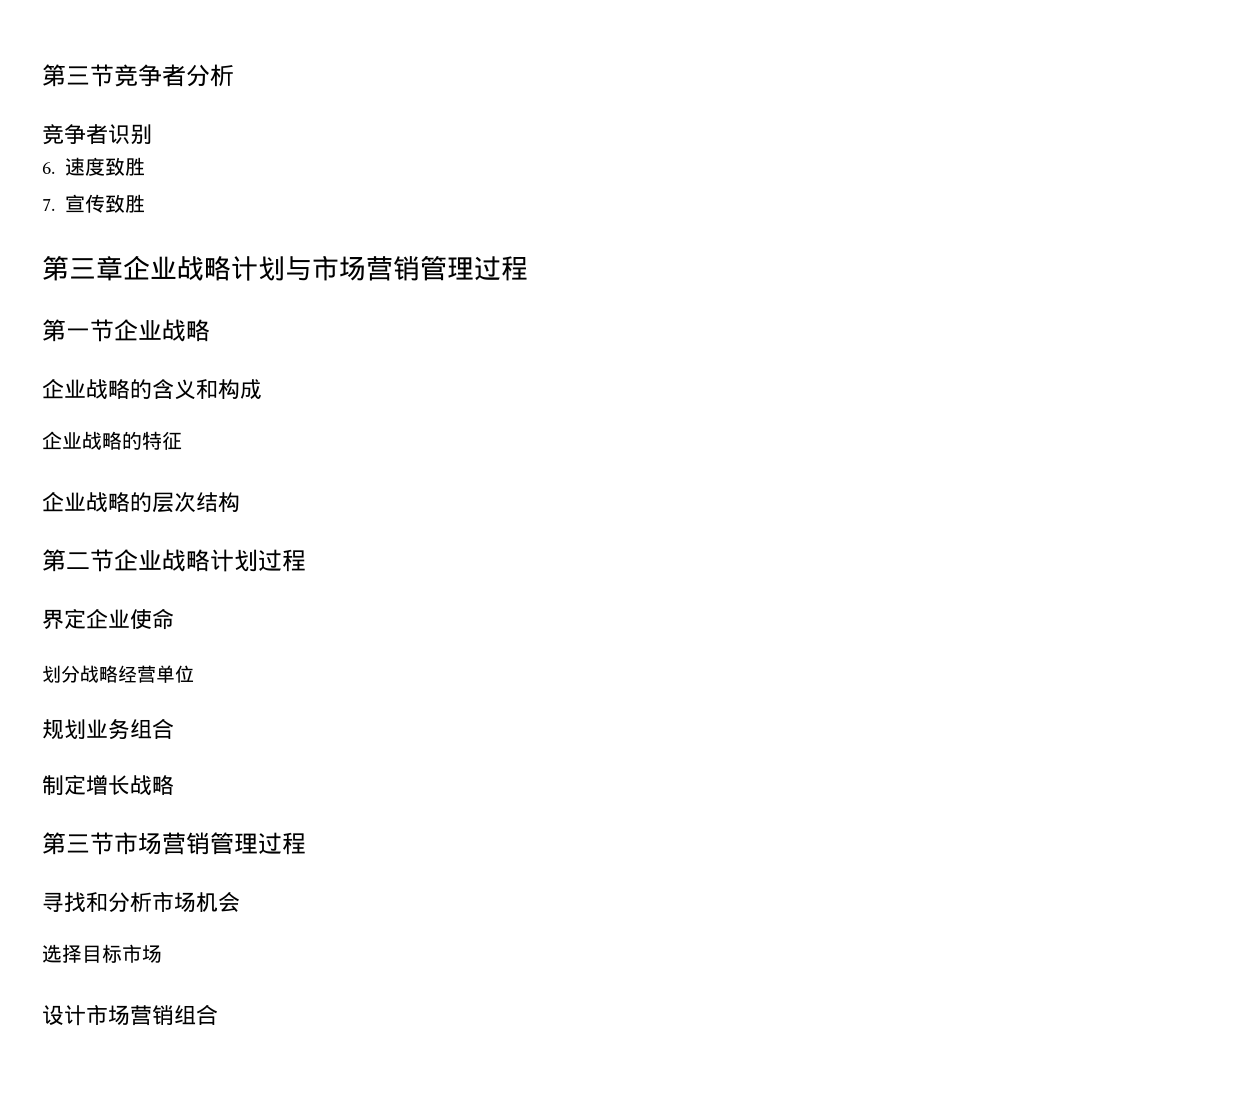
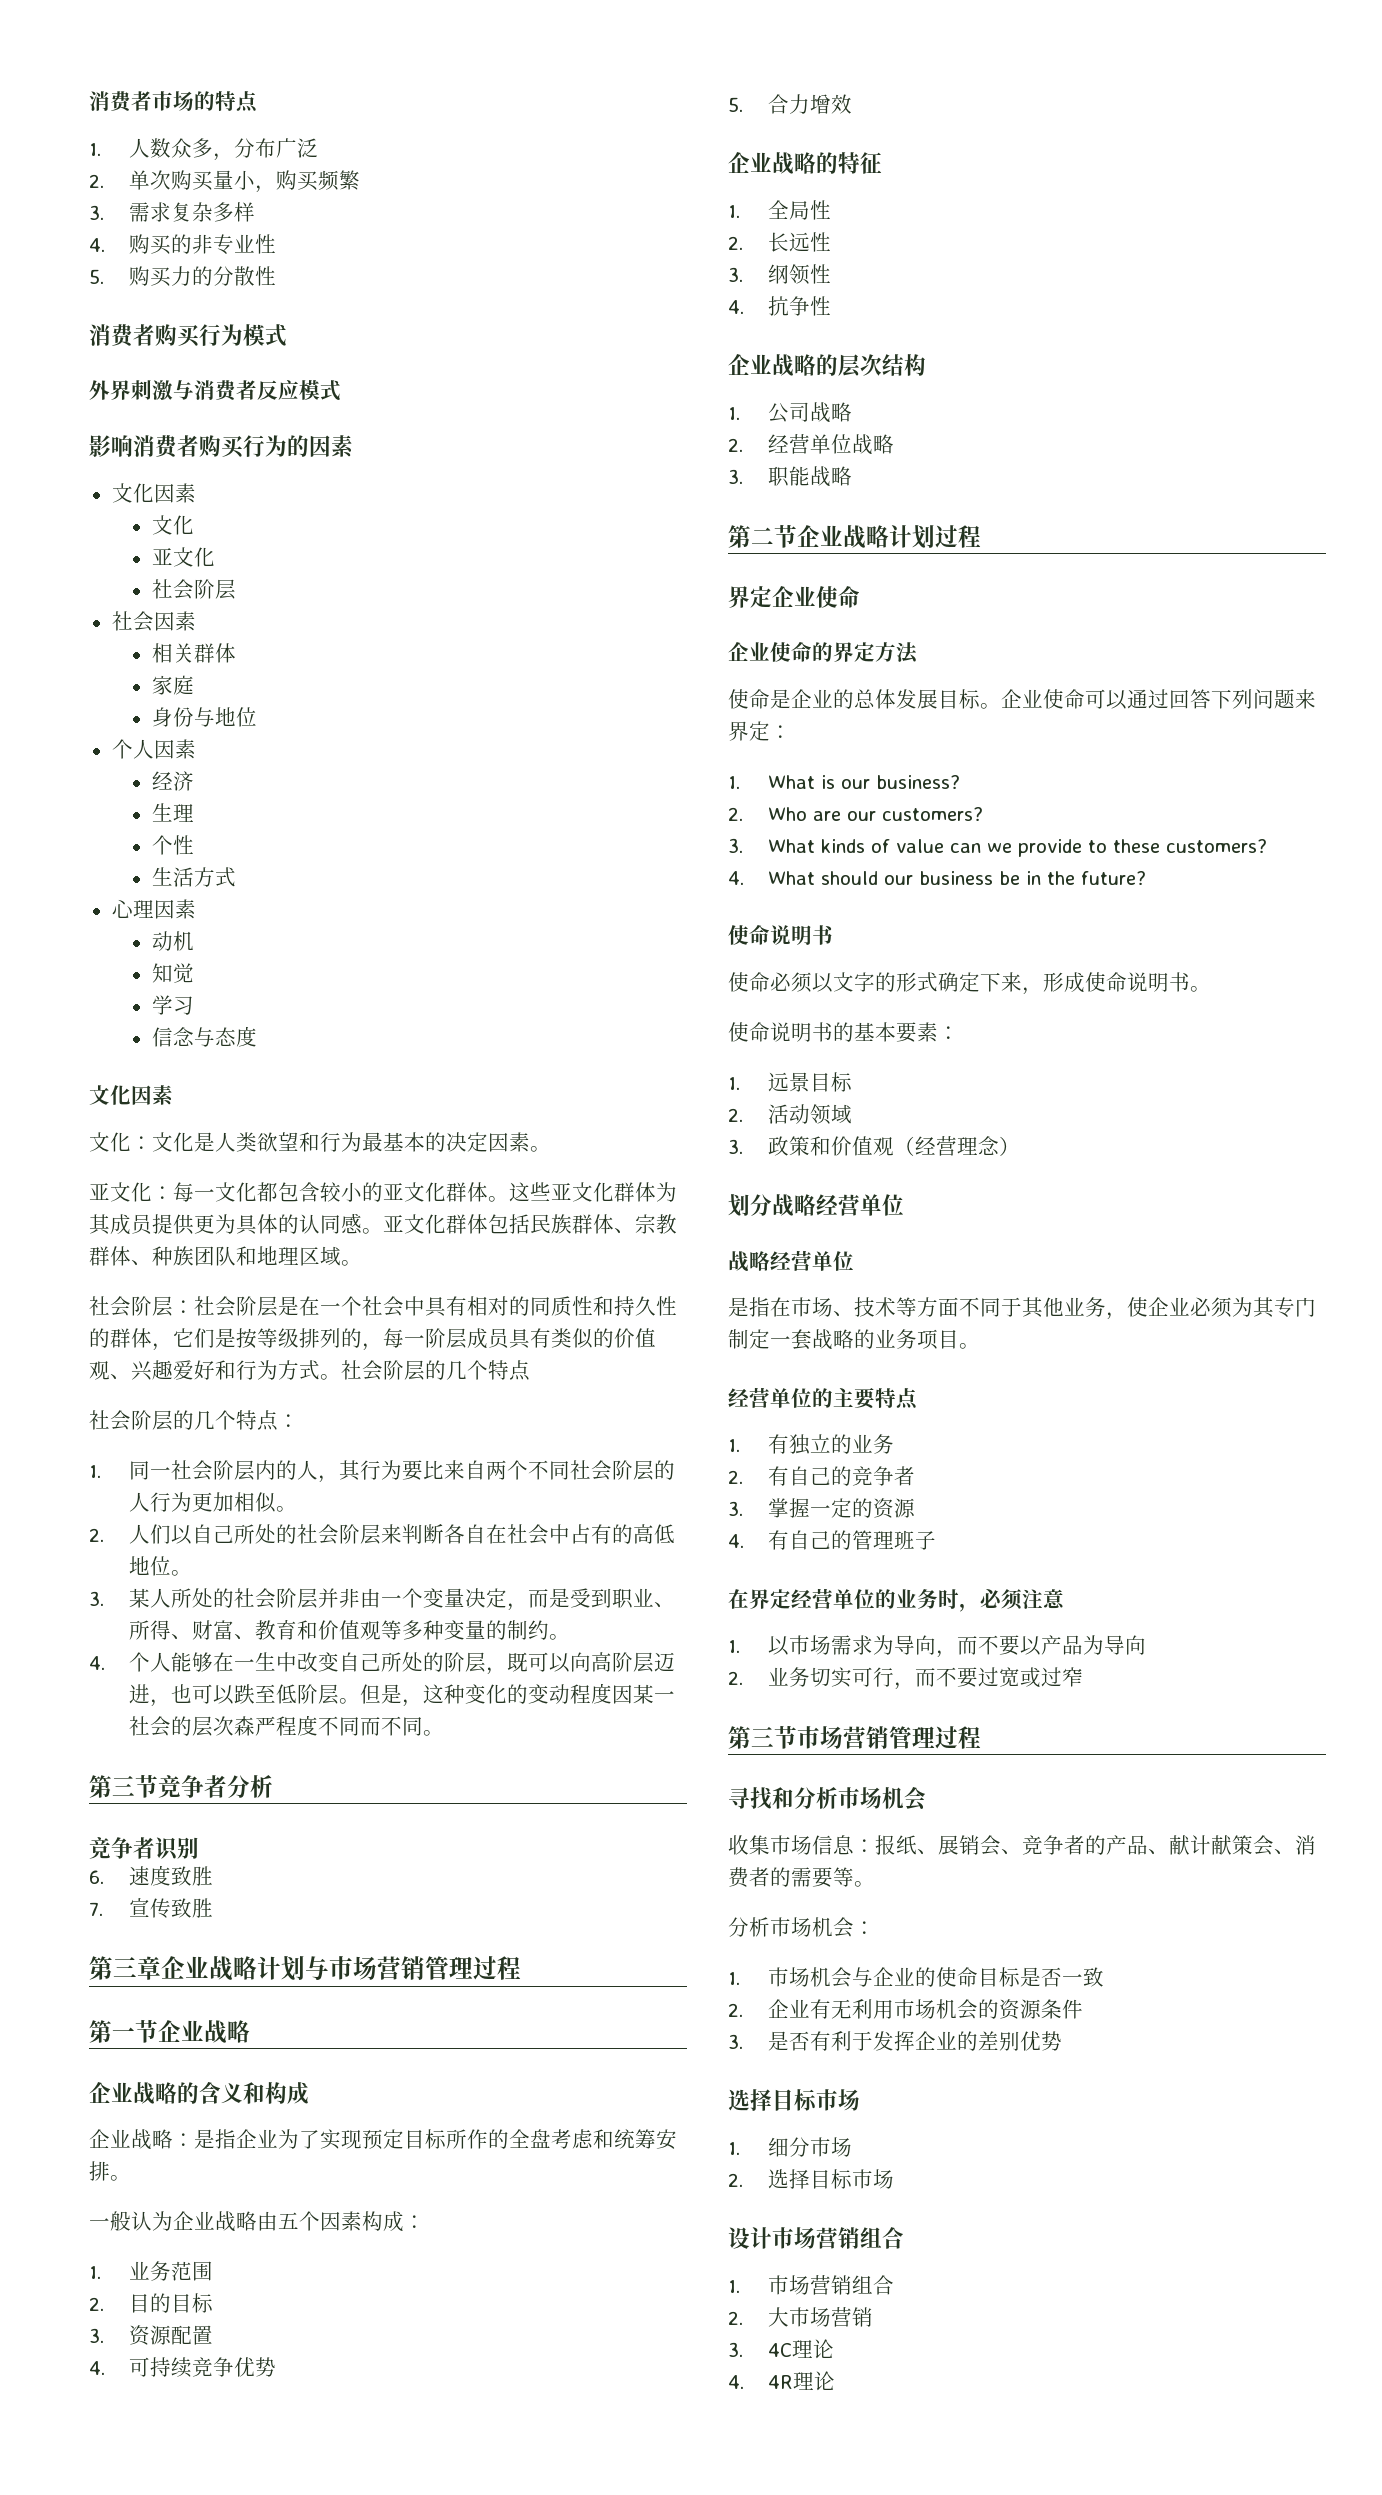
(42, 75) none -> [89,91,258,113] [89,138,319,161] [89,170,361,193] [89,202,256,222] [89,234,277,255] [89,266,277,287] [89,324,287,347] [89,380,341,401] [89,435,353,458] [111,483,196,503] [151,515,194,535] [151,547,215,567] [151,579,236,600] [111,611,196,632] [151,643,236,663] [151,675,194,695] [151,707,257,727] [111,739,196,759] [151,771,194,791] [151,803,194,822] [151,835,194,855] [151,867,236,887] [111,899,196,919] [151,931,194,951] [151,963,194,983] [151,995,194,1015] [151,1026,257,1047] [89,1085,173,1105] [89,1132,551,1152] [89,1182,677,1202] [89,1213,677,1235] [89,1246,362,1266] [89,1296,677,1317] [89,1328,656,1351] [89,1360,530,1381] [89,1410,299,1431] [89,1460,676,1483] [129,1492,298,1513] [89,1524,676,1545] [129,1556,193,1576] [89,1588,676,1611] [129,1620,571,1640] [89,1652,676,1675] [129,1683,676,1707] [129,1715,445,1737] 消费者市场的特点 // 1.人数众多，分布广泛 // 2.单次购买量小，购买频繁 // 3.需求复杂多样 // 4.购买的非专业性 // 5.购买力的分散性 // 消费者购买行为模式 // 外界刺激与消费者反应模式 // 影响消费者购买行为的因素 // 文化因素 // 文化 // 亚文化 // 社会阶层 // 社会因素 // 相关群体 // 家庭 // 身份与地位 // 个人因素 // 经济 // 生理 // 个性 // 生活方式 // 心理因素 // 动机 // 知觉 // 学习 // 信念与态度 // 文化因素 // 文化：文化是人类欲望和行为最基本的决定因素。 // 亚文化：每一文化都包含较小的亚文化群体。这些亚文化群体为其成员提供更为具体的认同感。亚文化群体包括民族群体、宗教群体、种族团队和地理区域。 // 社会阶层：社会阶层是在一个社会中具有相对的同质性和持久性的群体，它们是按等级排列的，每一阶层成员具有类似的价值观、兴趣爱好和行为方式。社会阶层的几个特点 // 社会阶层的几个特点： // 1.同一社会阶层内的人，其行为要比来自两个不同社会阶层的人行为更加相似。 // 2.人们以自己所处的社会阶层来判断各自在社会中占有的高低地位。 // 3.某人所处的社会阶层并非由一个变量决定，而是受到职业、所得、财富、教育和价值观等多种变量的制约。 // 4.个人能够在一生中改变自己所处的阶层，既可以向高阶层迈进，也可以跌至低阶层。但是，这种变化的变动程度因某一社会的层次森严程度不同而不同。 //
[122,431,182,450] 的特征 -> [173,2129,677,2150] [89,2161,131,2181] [89,2211,425,2232] [89,2261,214,2281] [89,2293,215,2313] [89,2325,214,2346] [89,2357,277,2378] [728,94,853,114] [728,152,882,175] [728,200,832,220] [728,232,832,252] [728,264,832,285] [728,296,832,316] ：是指企业为了实现预定目标所作的全盘考虑和统筹安排。 // 一般认为企业战略由五个因素构成： // 1.业务范围 // 2.目的目标 // 3.资源配置 // 4.可持续竞争优势 // 5.合力增效 // 企业战略的特征 // 1.全局性 // 2.长远性 // 3.纲领性 // 4.抗争性
(240, 502) none -> [728,402,853,423] [728,434,895,455] [728,466,853,487] // 1.公司战略 // 2.经营单位战略 // 3.职能战略
[42,665,194,683] [42,718,174,740] [42,775,174,796] 划分战略经营单位 // 规划业务组合 // 制定增长战略 -> [728,642,919,664] [728,689,1316,710] [728,721,791,741] [728,775,961,789] [728,807,984,821] [728,838,1268,857] [728,871,1147,885] [728,925,833,945] [728,972,1211,995] [728,1022,959,1043] [728,1072,854,1092] [728,1104,853,1125] [728,1136,1021,1156] [728,1194,904,1217] [728,1250,854,1272] [728,1297,1316,1320] [728,1329,980,1350] [728,1387,918,1410] [728,1434,895,1455] [728,1466,916,1486] [728,1498,916,1519] [728,1530,937,1550] [728,1588,1065,1612] [728,1635,1147,1658] [728,1667,1084,1690] 企业使命的界定方法 // 使命是企业的总体发展目标。企业使命可以通过回答下列问题来界定： // 1. What is our business? // 2. Who are our customers? // 3. What kinds of value can we provide to these customers? // 4. What should our business be in the future? // 使命说明书 // 使命必须以文字的形式确定下来，形成使命说明书。 // 使命说明书的基本要素： // 1.远景目标 // 2.活动领域 // 3.政策和价值观（经营理念） // 划分战略经营单位 // 战略经营单位 // 是指在市场、技术等方面不同于其他业务，使企业必须为其专门制定一套战略的业务项目。 // 经营单位的主要特点 // 1.有独立的业务 // 2.有自己的竞争者 // 3.掌握一定的资源 // 4.有自己的管理班子 // 在界定经营单位的业务时，必须注意 // 1.以市场需求为导向，而不要以产品为导向 // 2.业务切实可行，而不要过宽或过窄
(240, 902) none -> [728,1835,1316,1856] [728,1867,875,1888] [728,1917,875,1938] [728,1967,1105,1988] [728,1999,1084,2020] [728,2031,1063,2051] [728,2089,860,2111] [728,2137,853,2157] [728,2173,743,2187] 收集市场信息：报纸、展销会、竞争者的产品、献计献策会、消费者的需要等。 // 分析市场机会： // 1.市场机会与企业的使命目标是否一致 // 2.企业有无利用市场机会的资源条件 // 3.是否有利于发挥企业的差别优势 // 选择目标市场 // 1.细分市场 // 2.
(218, 1014) none -> [728,2275,895,2295] [728,2307,874,2327] [728,2339,835,2359] [728,2371,836,2391] // 1.市场营销组合 // 2.大市场营销 // 3. 4C理论 // 4. 4R理论

